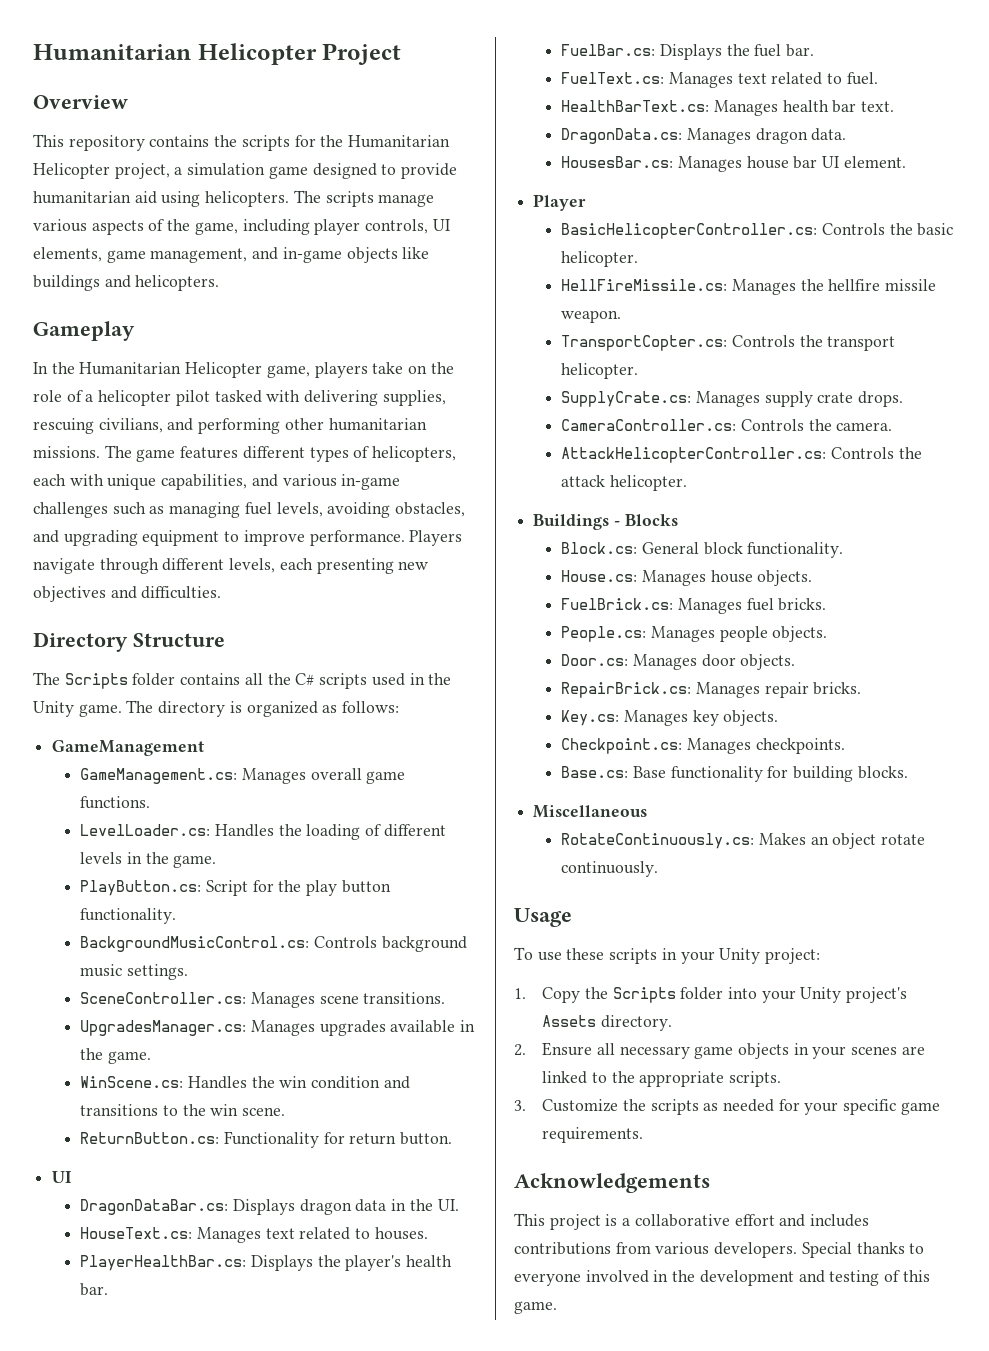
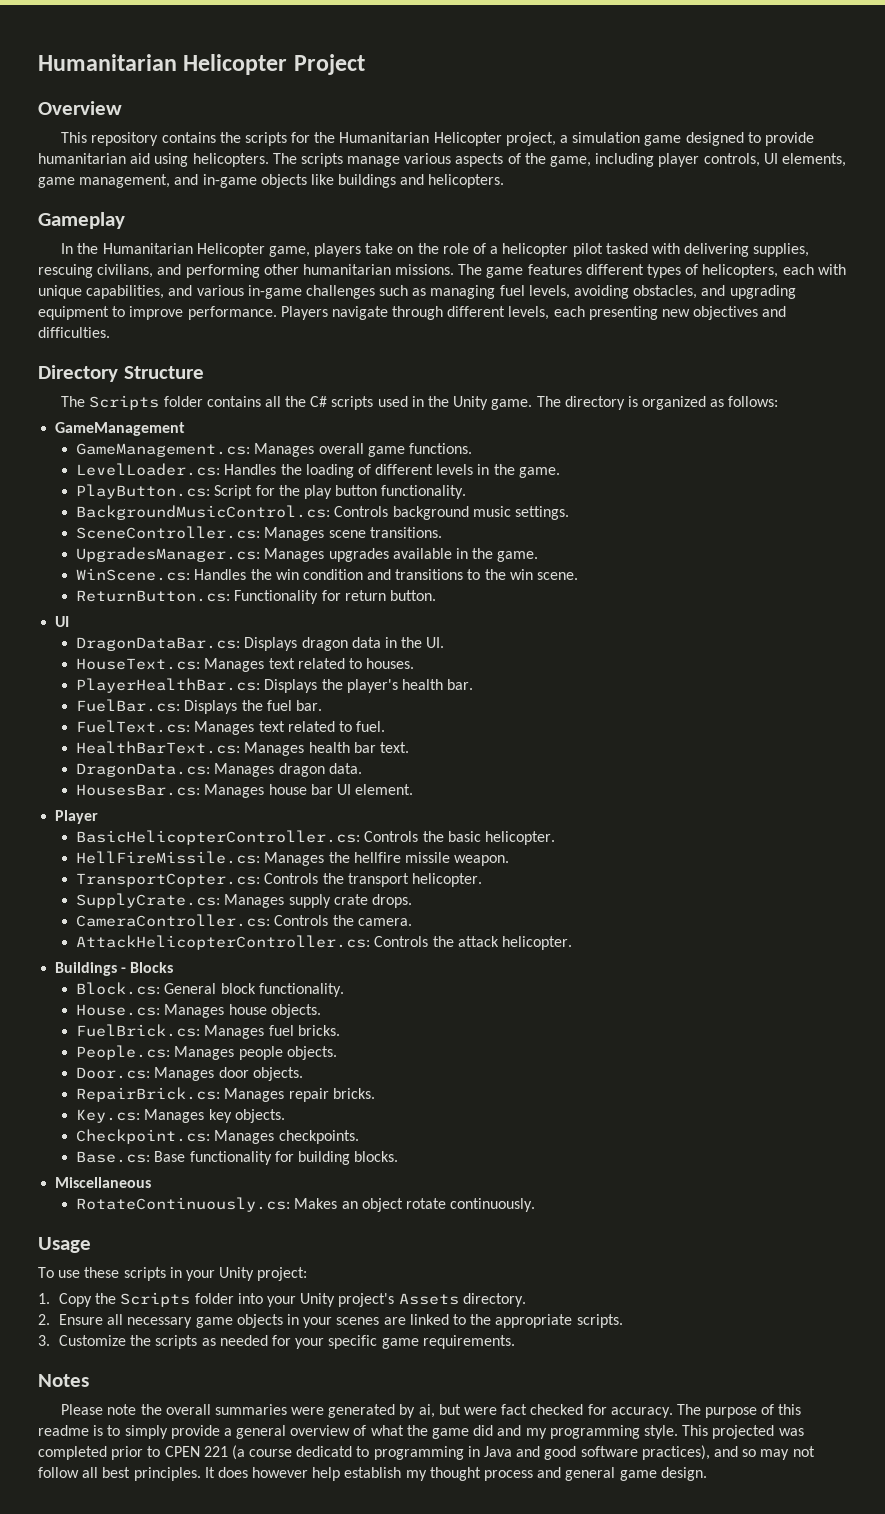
[514,1173,710,1193] [514,1213,870,1230] [514,1242,925,1258] [514,1270,930,1286] [514,1301,557,1314] Acknowledgements // This project is a collaborative effort and includes contributions from various developers. Special thanks to everyone involved in the development and testing of this game. -> [38,1374,89,1387] [61,1404,802,1418] [38,1425,804,1439] [38,1445,815,1460] [38,1467,707,1481] Notes // Please note the overall summaries were generated by ai, but were fact checked for accuracy. The purpose of this readme is to simply provide a general overview of what the game did and my programming style. This projected was completed prior to CPEN 221 (a course dedicatd to programming in Java and good software practices), and so may not follow all best principles. It does however help establish my thought process and general game design.

